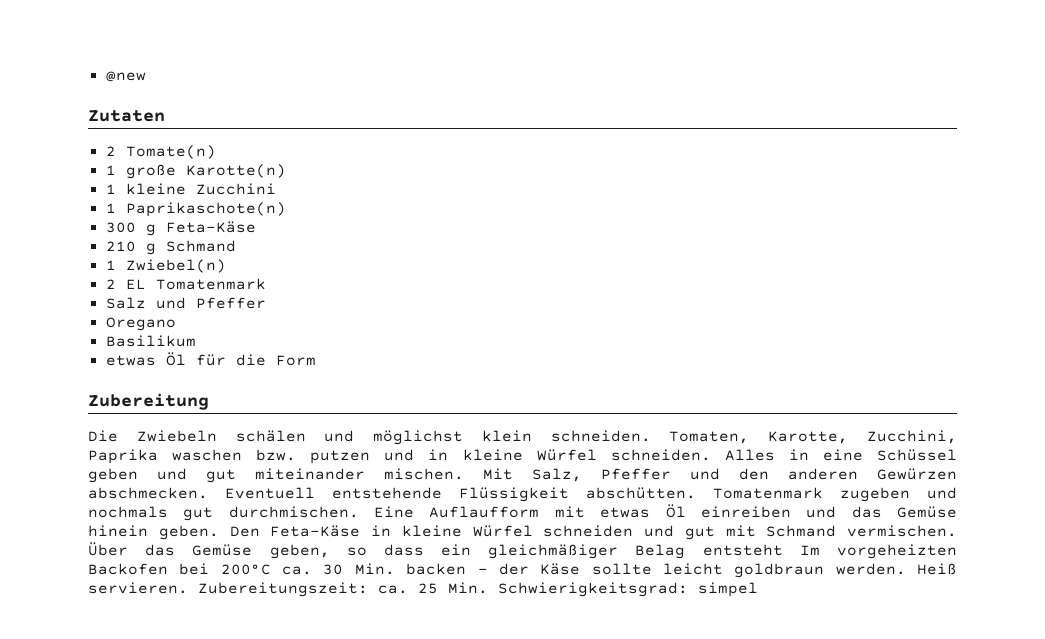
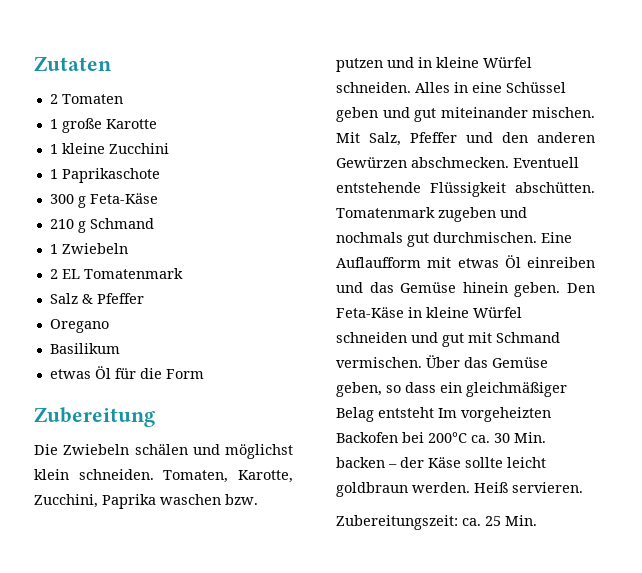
[105,71,146,82] @new // -> (34, 63) none
[125,145,216,159] Tomate(n) -> [61,94,123,104] Tomaten
[185,164,286,178] Karotte(n) -> [105,119,157,129] Karotte
[125,202,286,217] Paprikaschote(n) -> [61,168,160,183] Paprikaschote
[125,259,226,273] Zwiebel(n) -> [61,243,128,254] Zwiebeln
[155,297,186,309] und -> [81,294,93,304] &
(188, 588) none -> (583, 487) //
[498,582,758,597] Schwierigkeitsgrad: simpel -> (537, 520) none

